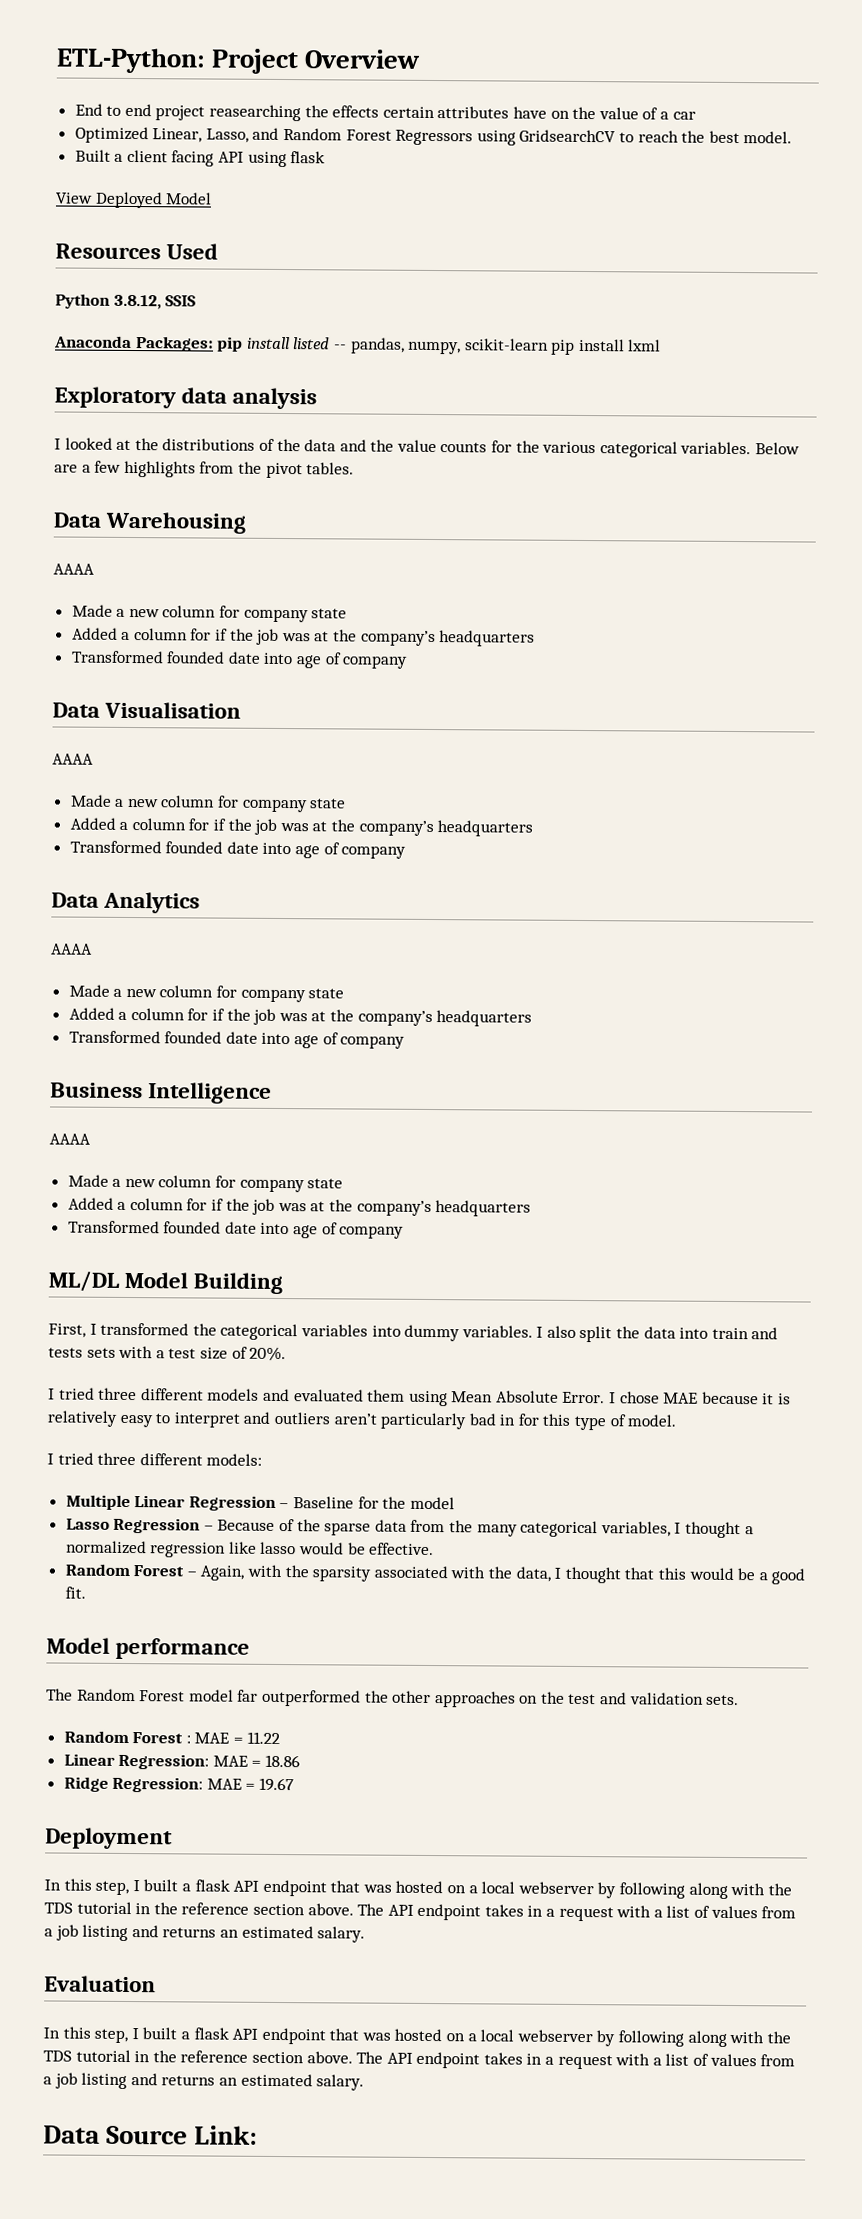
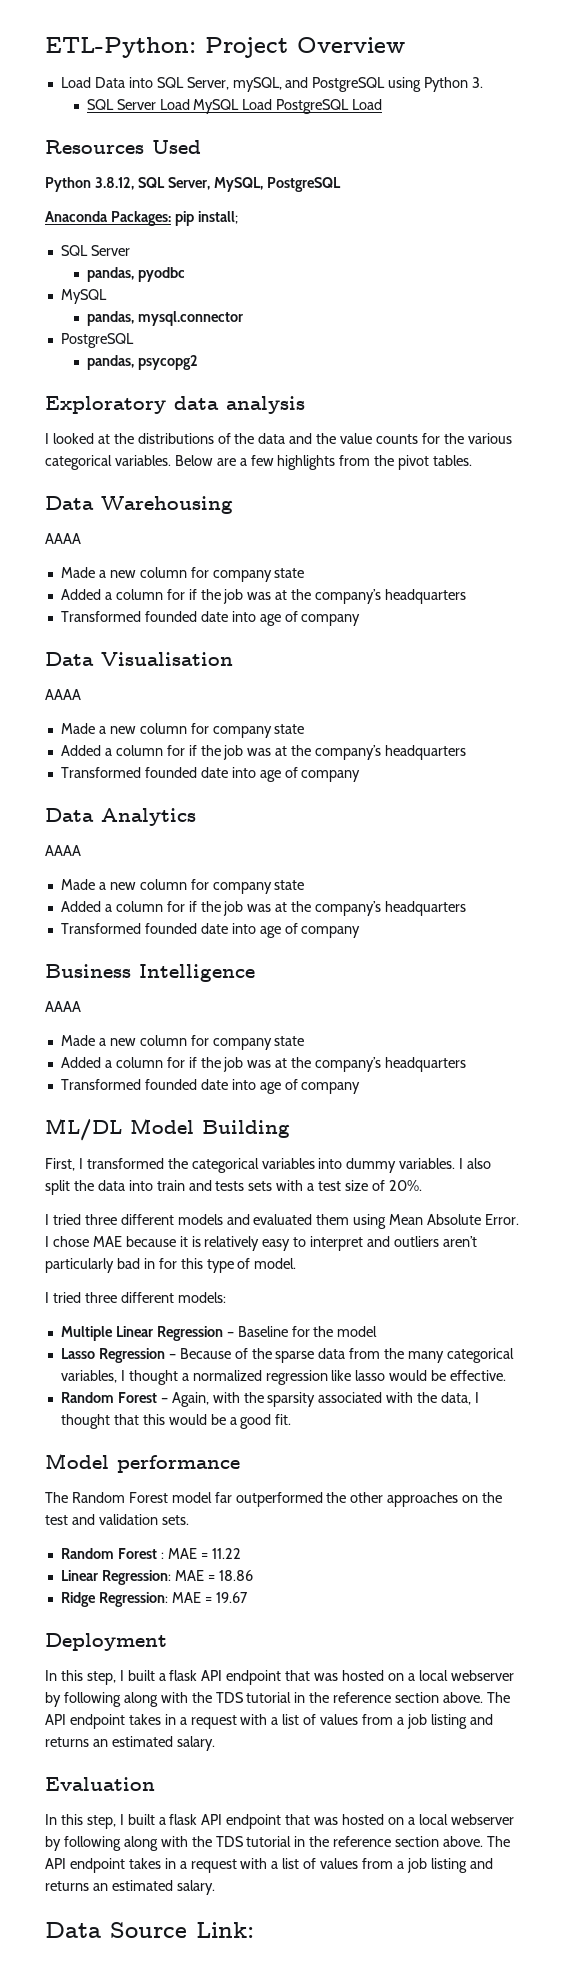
[74,103,696,122] [74,126,793,146] [74,149,326,168] [56,191,213,209] End to end project reasearching the effects certain attributes have on the value of a car // Optimized Linear, Lasso, and Random Forest Regressors using GridsearchCV to reach the best model. // Built a client facing API using flask // View Deployed Model -> [60,77,484,92] [86,99,383,114] Load Data into SQL Server, mySQL, and PostgreSQL using Python 3. // SQL Server Load MySQL Load PostgreSQL Load
[165,295,197,307] SSIS -> [137,177,341,192] SQL Server, MySQL, PostgreSQL
[246,336,662,355] install listed -- pandas, numpy, scikit-learn pip install lxml -> [197,211,238,224] [60,245,130,256] [86,267,185,282] [60,289,107,304] [86,311,243,326] [60,333,134,348] [86,355,198,370] install; // SQL Server // pandas, pyodbc // MySQL // pandas, mysql.connector // PostgreSQL // pandas, psycopg2

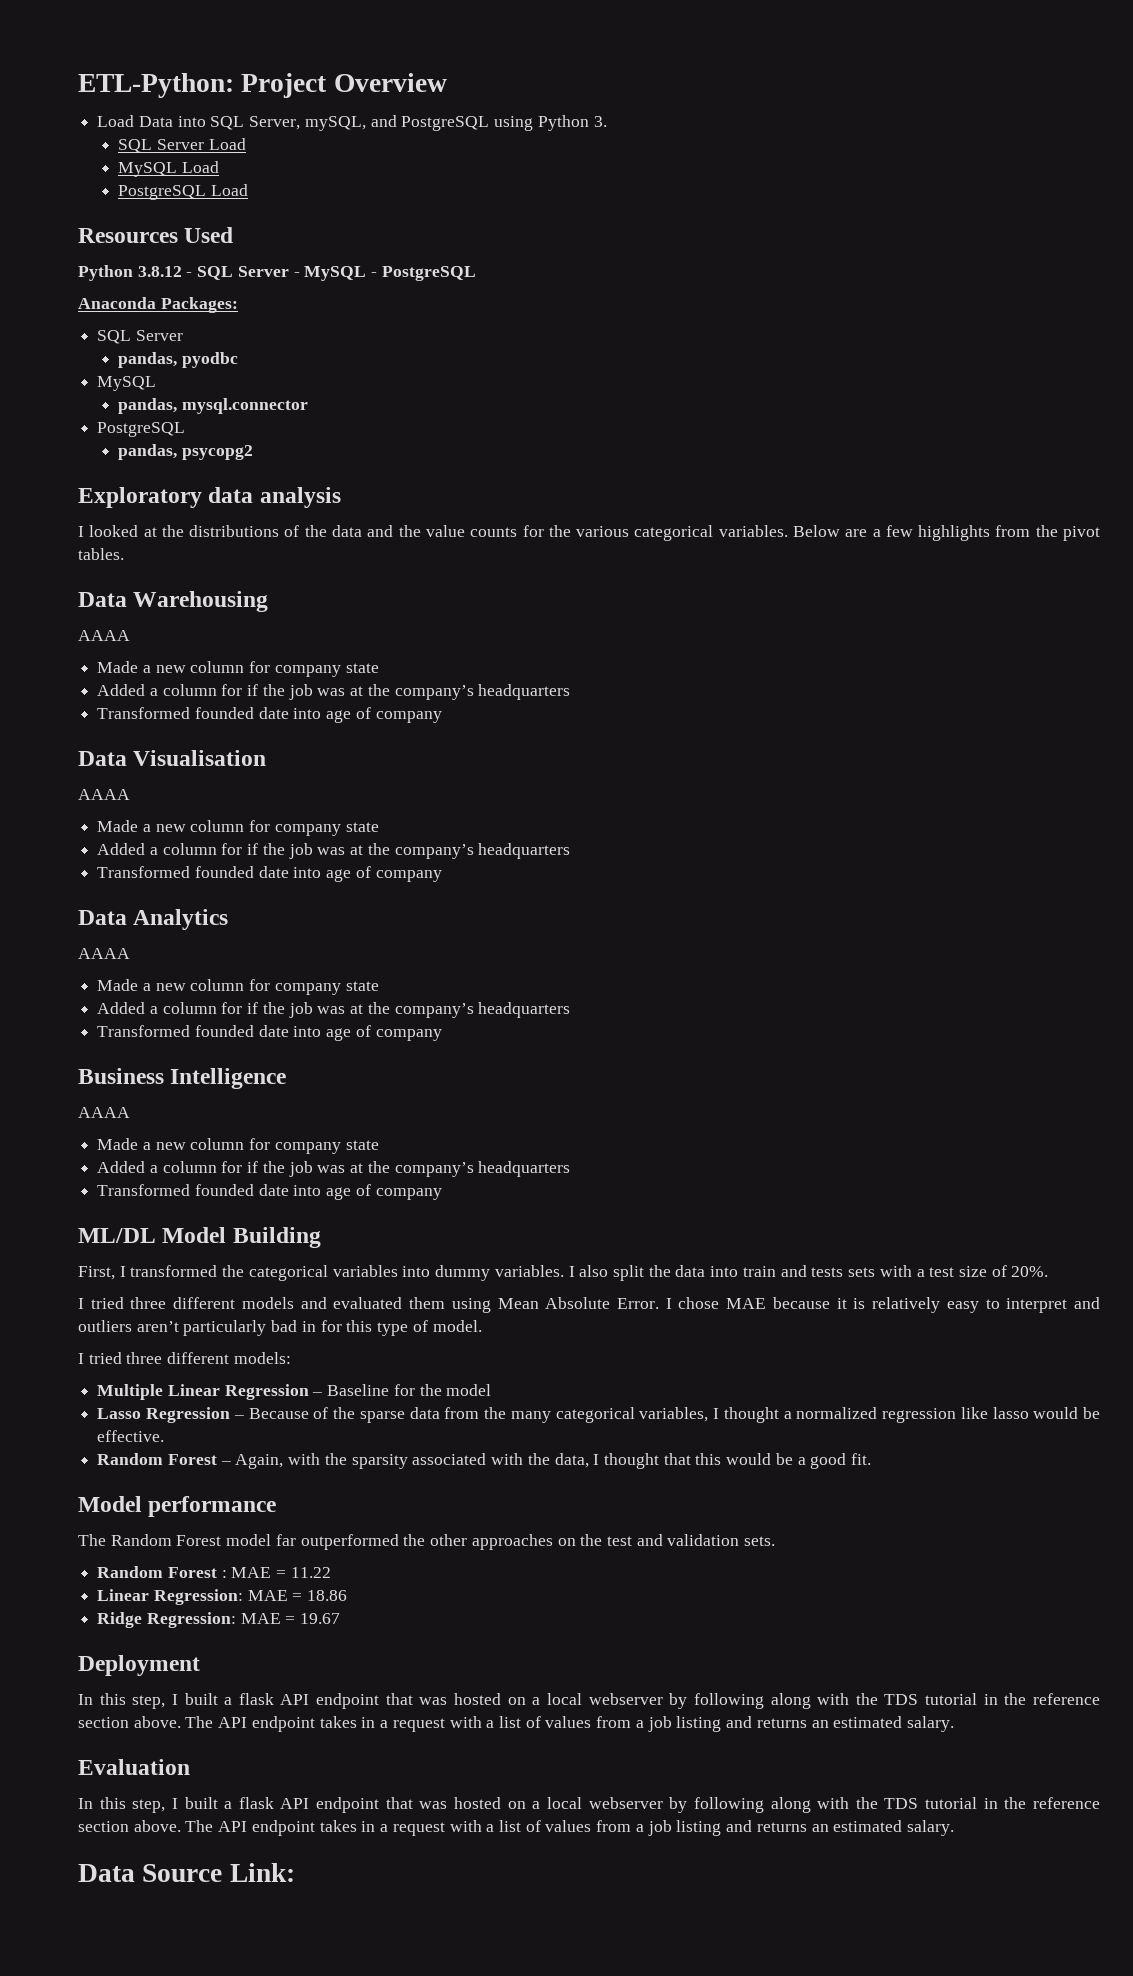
(190, 104) none -> (246, 144) //
(273, 104) none -> (220, 167) //
[94,177,263,192] 3.8.12, SQL Server, MySQL, -> [137,266,378,281] 3.8.12 - SQL Server - MySQL -
[174,211,238,226] pip install; -> (238, 305) none

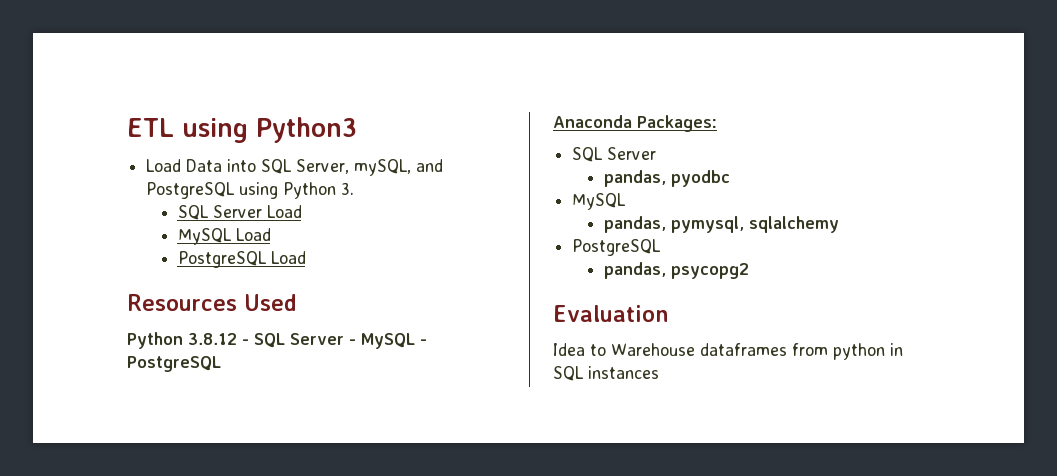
[78,73,447,98] ETL-Python: Project Overview -> [127,117,357,143] ETL using Python3
[182,398,309,414] mysql.connector -> [670,216,839,233] pymysql, sqlalchemy
[78,487,341,508] [78,525,1100,541] [78,548,124,560] [78,591,269,612] [78,630,130,641] [97,661,379,677] [97,684,571,700] [97,707,442,723] [78,750,267,766] [78,789,130,800] [97,820,379,836] [97,843,571,859] [97,866,442,882] [78,909,229,930] [78,948,130,959] [97,979,379,995] [97,1002,571,1018] [97,1025,442,1041] [78,1068,287,1089] [78,1107,130,1118] [97,1138,379,1154] [97,1161,571,1177] [97,1184,442,1200] [78,1227,321,1248] [78,1265,1049,1281] [78,1297,1101,1313] [78,1320,482,1336] [78,1352,291,1364] [97,1384,492,1400] [97,1407,1100,1423] [97,1430,165,1442] [97,1453,872,1469] [78,1496,277,1517] [78,1534,776,1550] [97,1566,331,1578] [97,1589,348,1605] [97,1612,341,1628] [78,1655,200,1676] [78,1693,1100,1709] [78,1716,954,1732] [78,1759,190,1775] [78,1797,1100,1813] [78,1820,954,1836] [78,1863,295,1882] Exploratory data analysis // I looked at the distributions of the data and the value counts for the various categorical variables. Below are a few highlights from the pivot tables. // Data Warehousing // AAAA // Made a new column for company state // Added a column for if the job was at the company’s headquarters // Transformed founded date into age of company // Data Visualisation // AAAA // Made a new column for company state // Added a column for if the job was at the company’s headquarters // Transformed founded date into age of company // Data Analytics // AAAA // Made a new column for company state // Added a column for if the job was at the company’s headquarters // Transformed founded date into age of company // Business Intelligence // AAAA // Made a new column for company state // Added a column for if the job was at the company’s headquarters // Transformed founded date into age of company // ML/DL Model Building // First, I transformed the categorical variables into dummy variables. I also split the data into train and tests sets with a test size of 20%. // I tried three different models and evaluated them using Mean Absolute Error. I chose MAE because it is relatively easy to interpret and outliers aren’t particularly bad in for this type of model. // I tried three different models: // Multiple Linear Regression – Baseline for the model // Lasso Regression – Because of the sparse data from the many categorical variables, I thought a normalized regression like lasso would be effective. // Random Forest – Again, with the sparsity associated with the data, I thought that this would be a good fit. // Model performance // The Random Forest model far outperformed the other approaches on the test and validation sets. // Random Forest : MAE = 11.22 // Linear Regression: MAE = 18.86 // Ridge Regression: MAE = 19.67 // Deployment // In this step, I built a flask API endpoint that was hosted on a local webserver by following along with the TDS tutorial in the reference section above. The API endpoint takes in a request with a list of values from a job listing and returns an estimated salary. // Evaluation // In this step, I built a flask API endpoint that was hosted on a local webserver by following along with the TDS tutorial in the reference section above. The API endpoint takes in a request with a list of values from a job listing and returns an estimated salary. // Data Source Link: -> [553,305,668,322] [553,343,903,360] [553,366,659,381] Evaluation // Idea to Warehouse dataframes from python in SQL instances

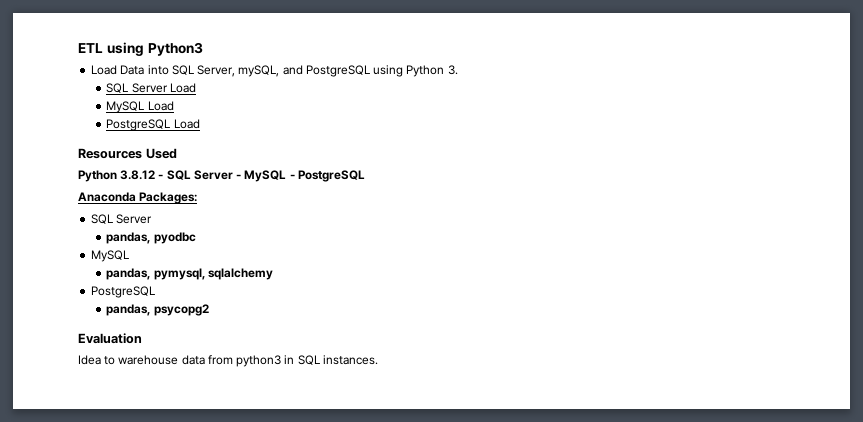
[611,343,885,360] Warehouse dataframes from python -> [118,355,282,367] warehouse data from python3
[588,366,659,379] instances -> [322,355,378,365] instances.

